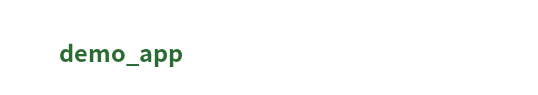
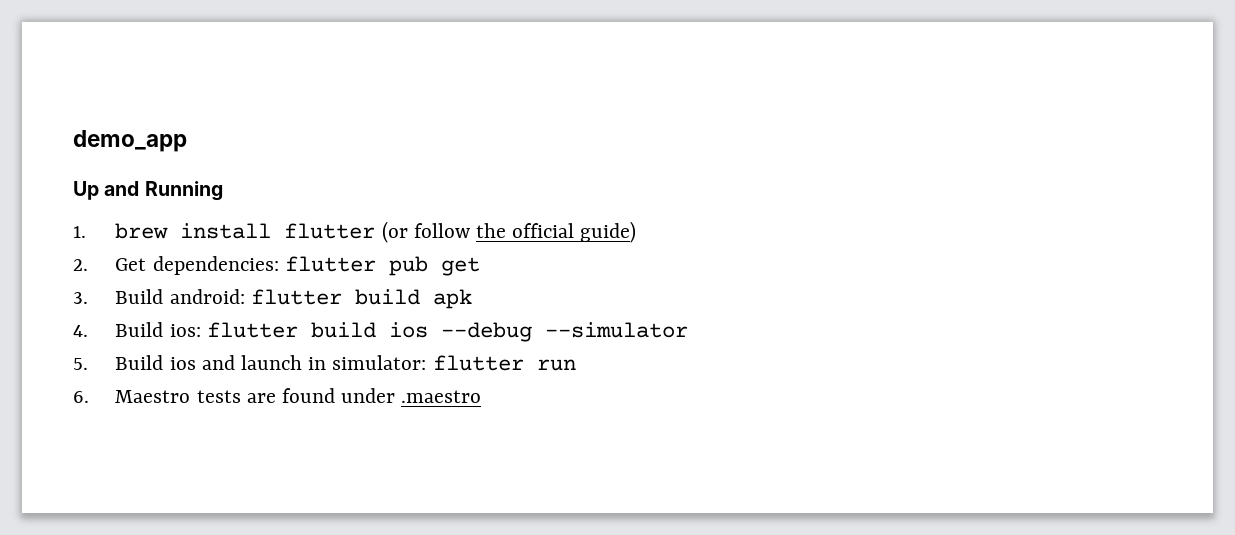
(183, 55) none -> [73,181,223,201] [73,221,637,243] [73,256,480,276] [73,289,472,309] [73,322,688,342] [73,355,576,371] [73,388,482,403] // Up and Running // 1. brew install flutter (or follow the official guide) // 2. Get dependencies: flutter pub get // 3. Build android: flutter build apk // 4. Build ios: flutter build ios --debug --simulator // 5. Build ios and launch in simulator: flutter run // 6. Maestro tests are found under .maestro

